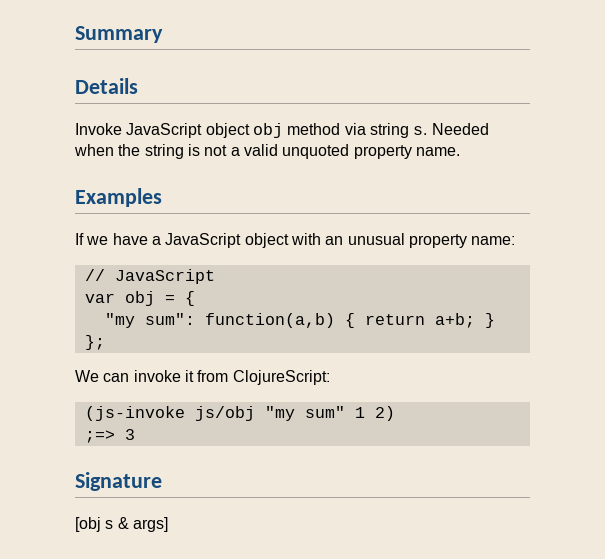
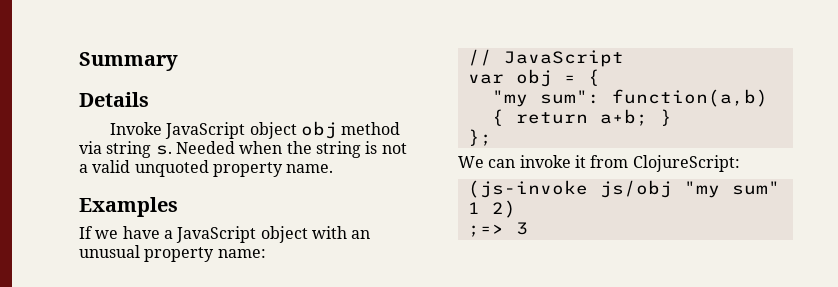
[75,472,162,491] [75,517,168,532] // Signature // [obj s & args] -> (528, 228) none

